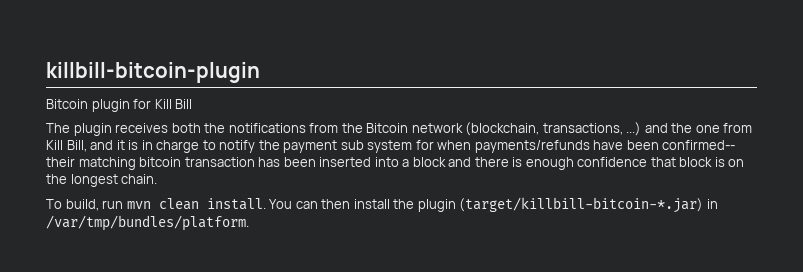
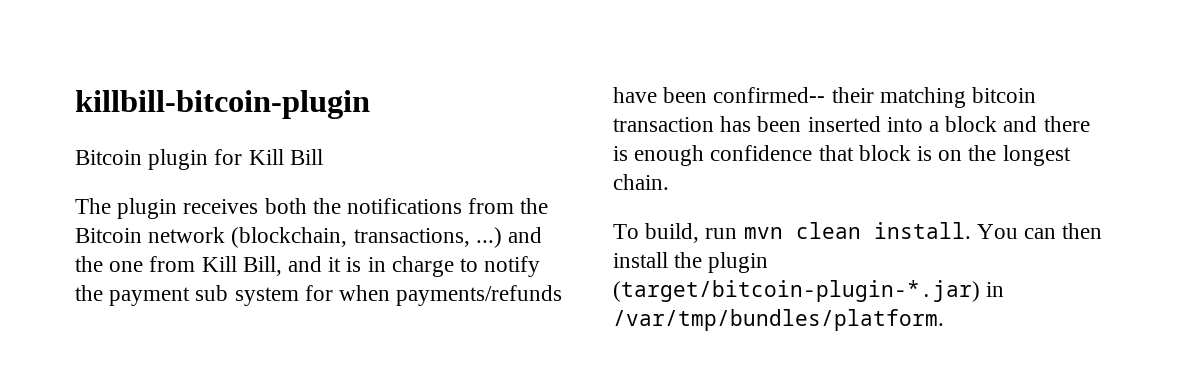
[459,197,704,213] (target/killbill-bitcoin-*.jar) -> [613,280,980,302] (target/bitcoin-plugin-*.jar)

